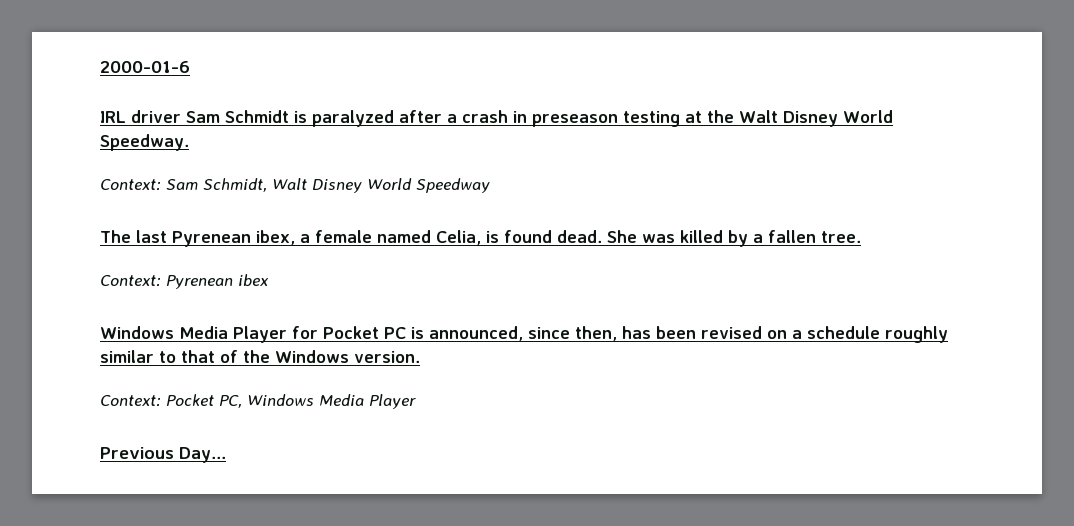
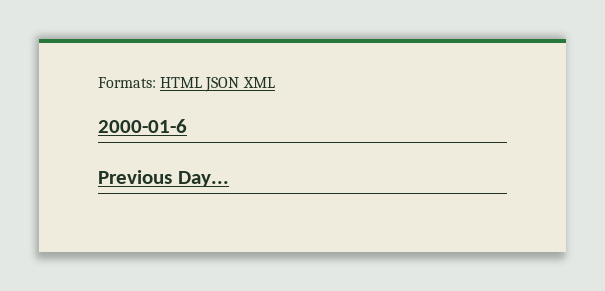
[100,61,190,73] [100,110,893,127] [100,134,189,151] [100,178,490,193] [100,230,861,247] [100,274,269,289] [100,326,948,343] [100,350,420,363] [100,394,416,409] 2000-01-6 // IRL driver Sam Schmidt is paralyzed after a crash in preseason testing at the Walt Disney World Speedway. // Context: Sam Schmidt, Walt Disney World Speedway // The last Pyrenean ibex, a female named Celia, is found dead. She was killed by a fallen tree. // Context: Pyrenean ibex // Windows Media Player for Pocket PC is announced, since then, has been revised on a schedule roughly similar to that of the Windows version. // Context: Pocket PC, Windows Media Player -> [98,77,275,92] [98,119,187,133] Formats: HTML JSON XML // 2000-01-6

